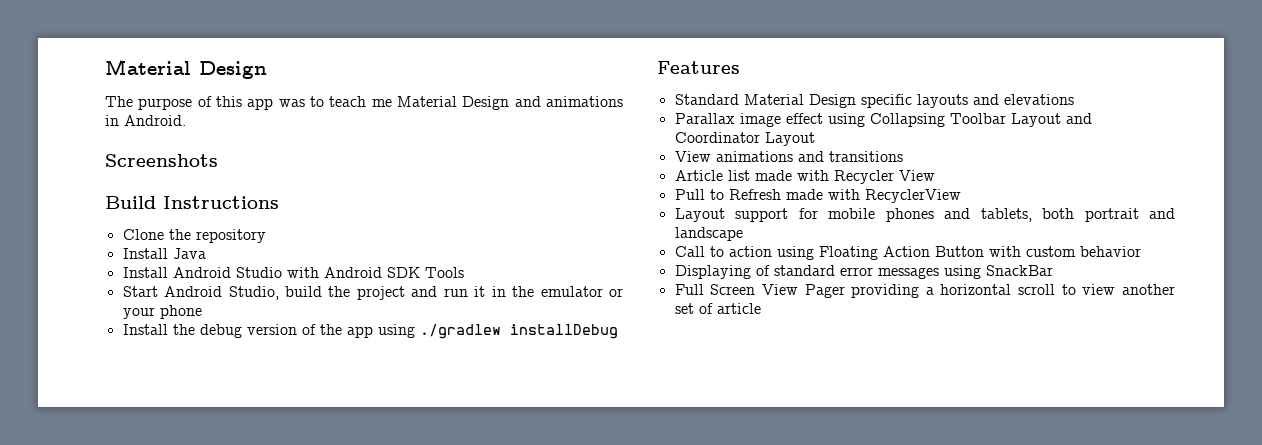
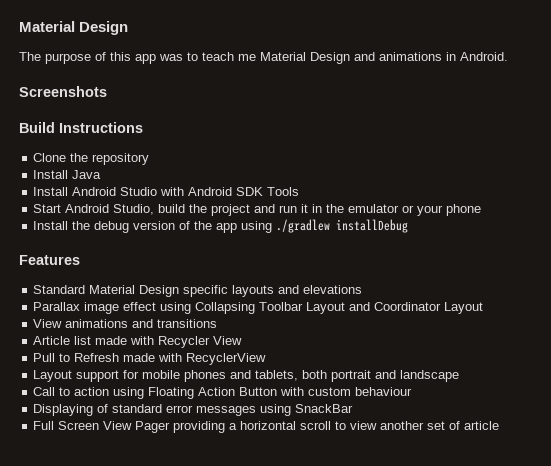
[1079,246,1141,257] behavior -> [355,387,413,396] behaviour

